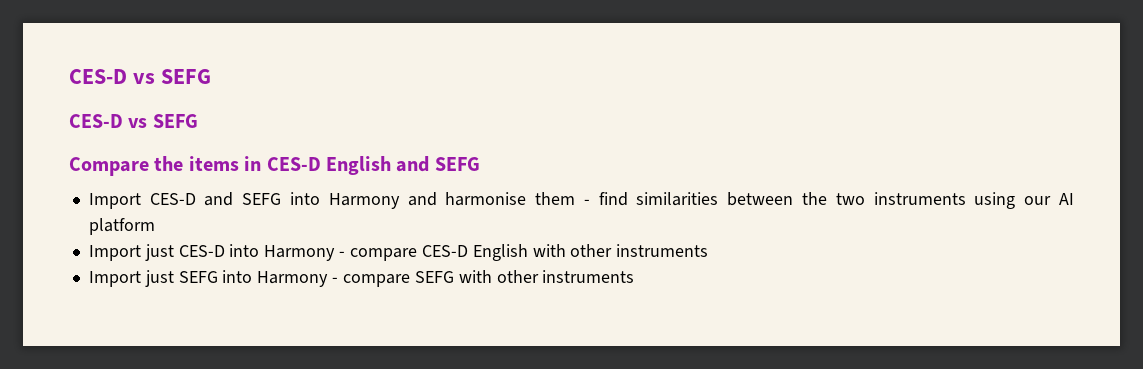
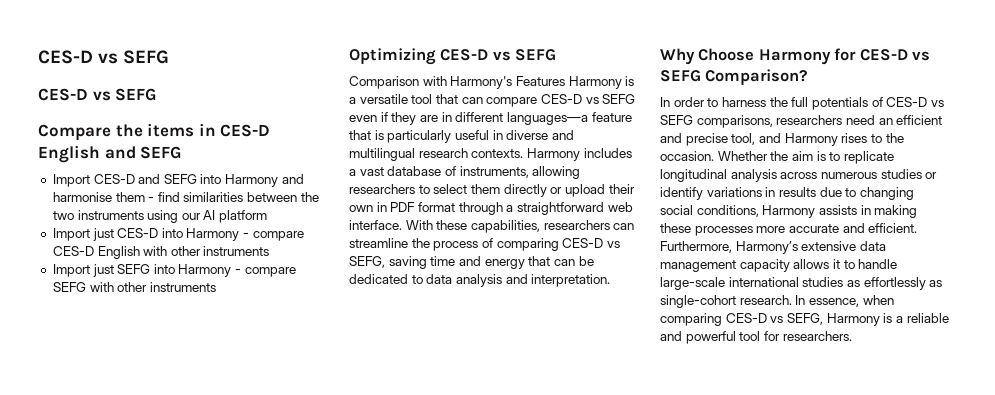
(635, 276) none -> [349,48,557,65] [349,76,635,89] [349,94,636,107] [349,112,632,125] [349,130,574,143] [349,148,632,161] [349,166,581,179] [349,184,635,197] [349,202,633,215] [349,220,635,233] [349,238,620,251] [349,256,594,269] [349,274,611,287] [660,48,931,65] [660,69,809,85] [660,97,944,110] [660,115,943,128] [660,133,904,146] [660,151,894,164] [660,169,938,182] [660,187,914,200] [660,205,918,218] [660,223,918,236] [660,241,886,254] [660,259,898,272] [660,277,943,290] [660,295,894,308] [660,313,949,326] [660,331,852,344] // Optimizing CES-D vs SEFG // Comparison with Harmony's Features Harmony is a versatile tool that can compare CES-D vs SEFG even if they are in different languages—a feature that is particularly useful in diverse and multilingual research contexts. Harmony includes a vast database of instruments, allowing researchers to select them directly or upload their own in PDF format through a straightforward web interface. With these capabilities, researchers can streamline the process of comparing CES-D vs SEFG, saving time and energy that can be dedicated to data analysis and interpretation. // Why Choose Harmony for CES-D vs SEFG Comparison? // In order to harness the full potentials of CES-D vs SEFG comparisons, researchers need an efficient and precise tool, and Harmony rises to the occasion. Whether the aim is to replicate longitudinal analysis across numerous studies or identify variations in results due to changing social conditions, Harmony assists in making these processes more accurate and efficient. Furthermore, Harmony’s extensive data management capacity allows it to handle large-scale international studies as effortlessly as single-cohort research. In essence, when comparing CES-D vs SEFG, Harmony is a reliable and powerful tool for researchers.

